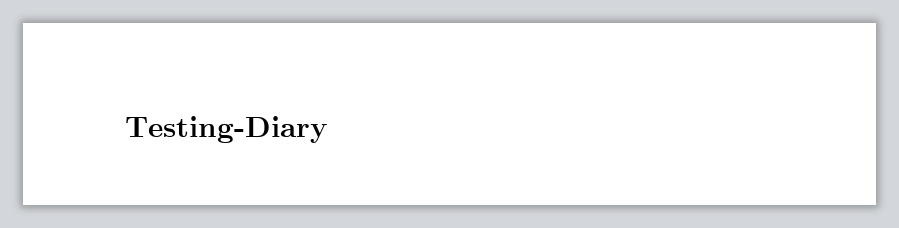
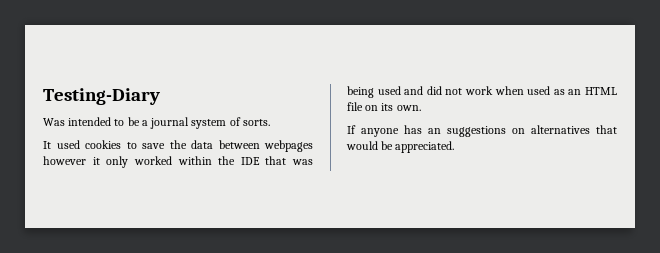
(328, 129) none -> [43,117,270,129] [43,140,313,152] [43,156,313,168] [347,86,617,98] [347,102,421,111] [347,125,617,137] [346,141,455,153] // Was intended to be a journal system of sorts. // It used cookies to save the data between webpages however it only worked within the IDE that was being used and did not work when used as an HTML file on its own. // If anyone has an suggestions on alternatives that would be appreciated.

